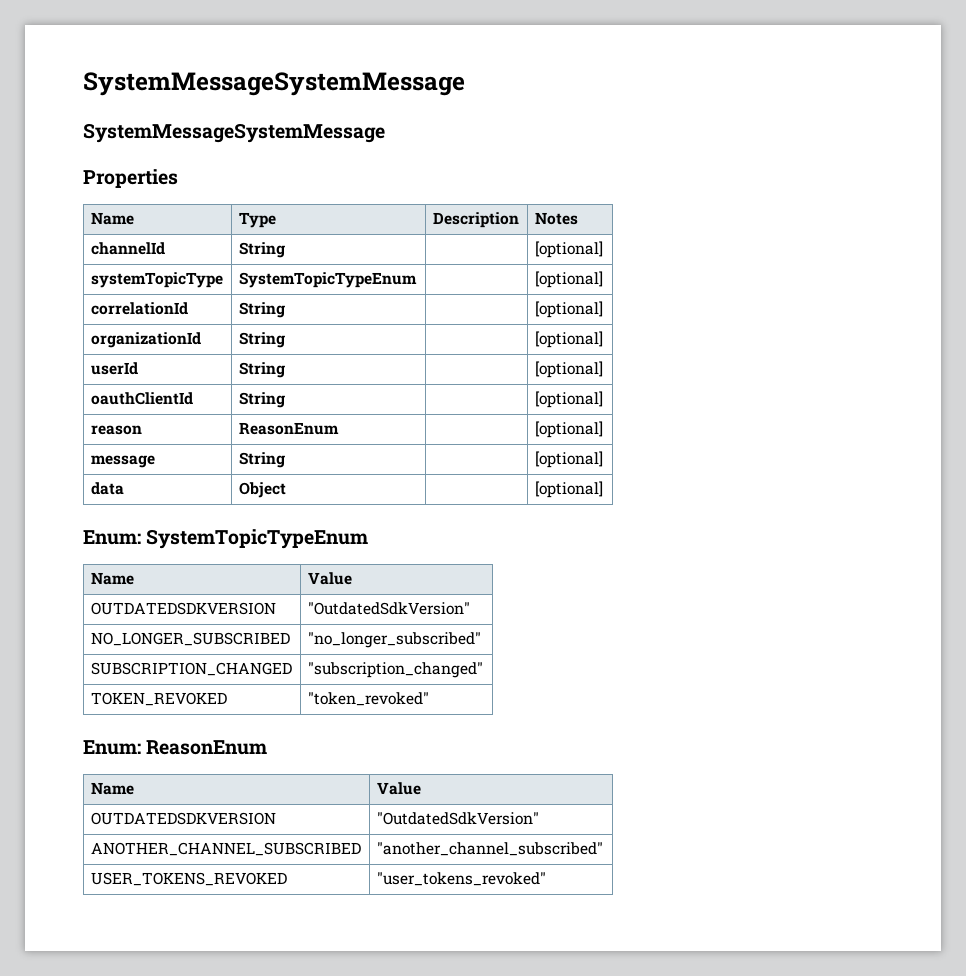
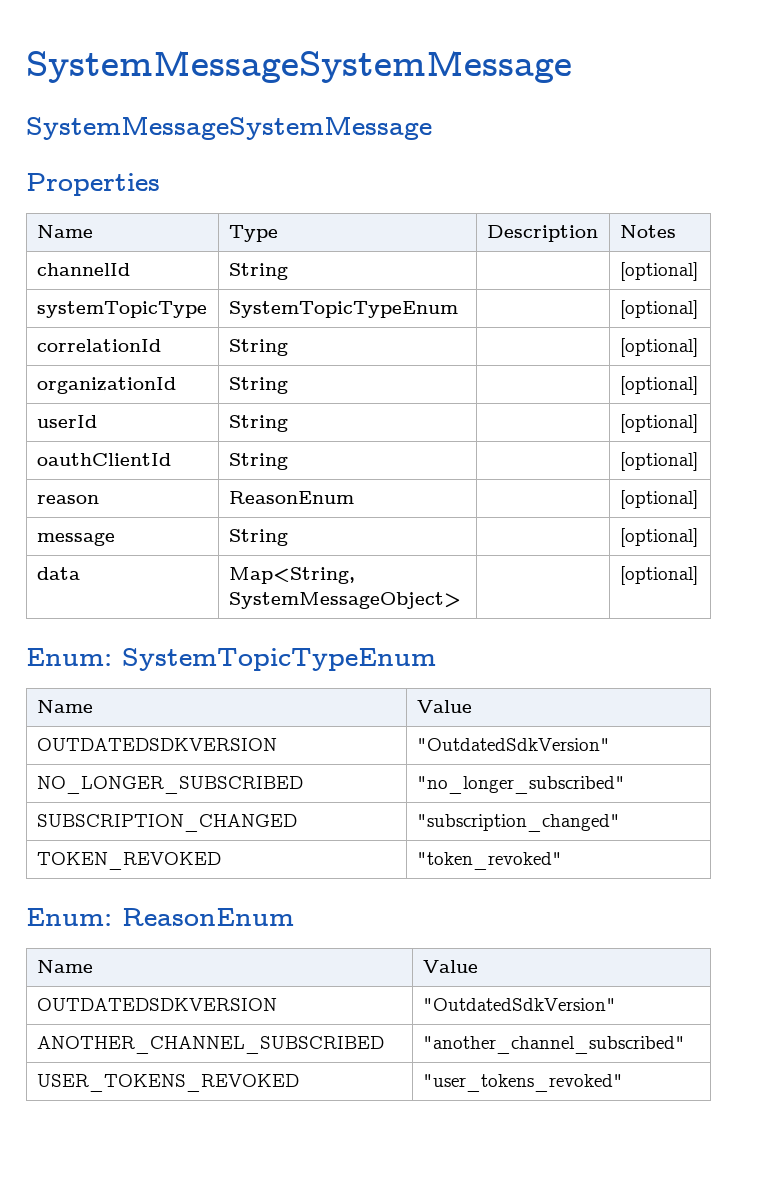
[238,482,286,498] Object -> [228,567,355,584] [228,592,461,609] Map<String, SystemMessageObject>

